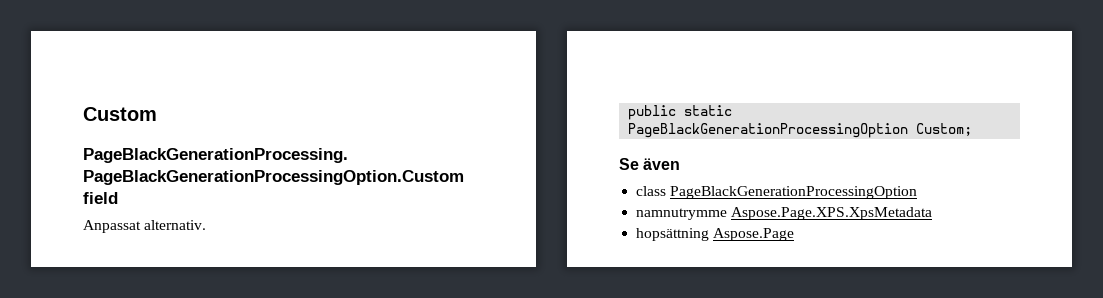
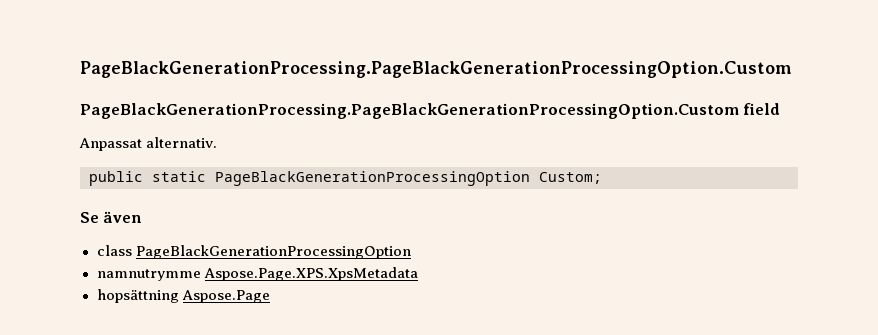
[83,107,157,121] Custom -> [80,61,792,78] PageBlackGenerationProcessing.PageBlackGenerationProcessingOption.Custom

